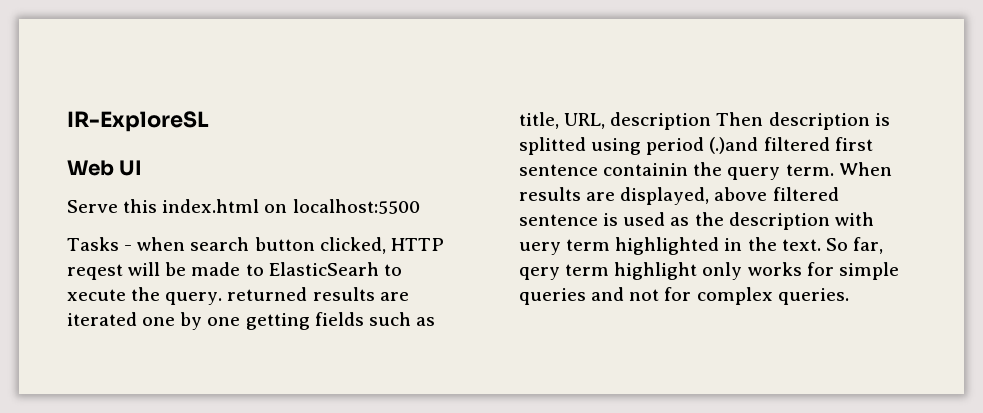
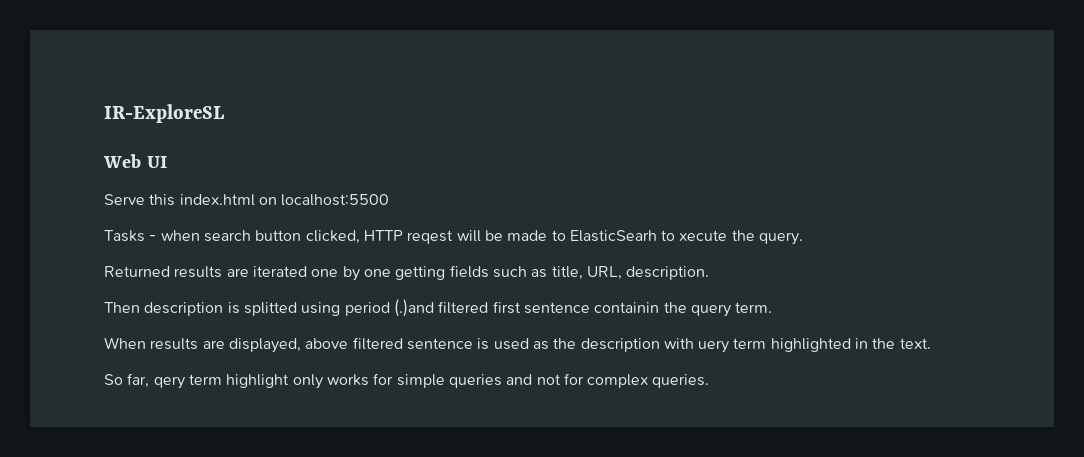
[227,287,308,301] returned -> [104,266,170,277] // Returned
[610,112,712,130] description -> [626,266,710,280] description. //
(834, 170) none -> (773, 307) //
(821, 245) none -> (931, 343) //

